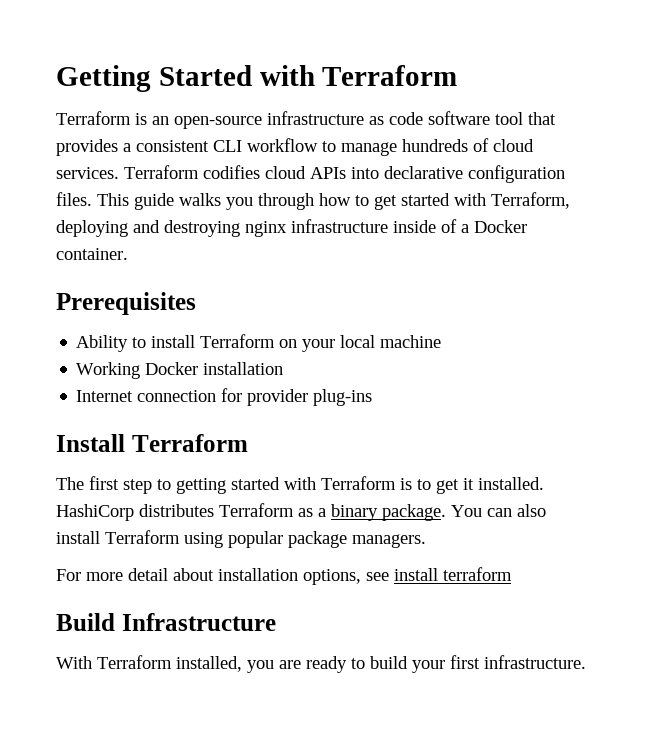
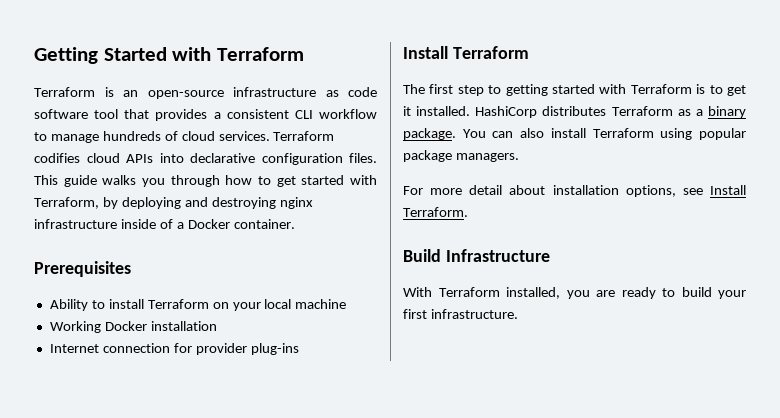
(570, 200) none -> [102,197,118,209] by
[394,567,512,581] install terraform -> [710,185,746,195] [403,207,468,217] Install Terraform.

